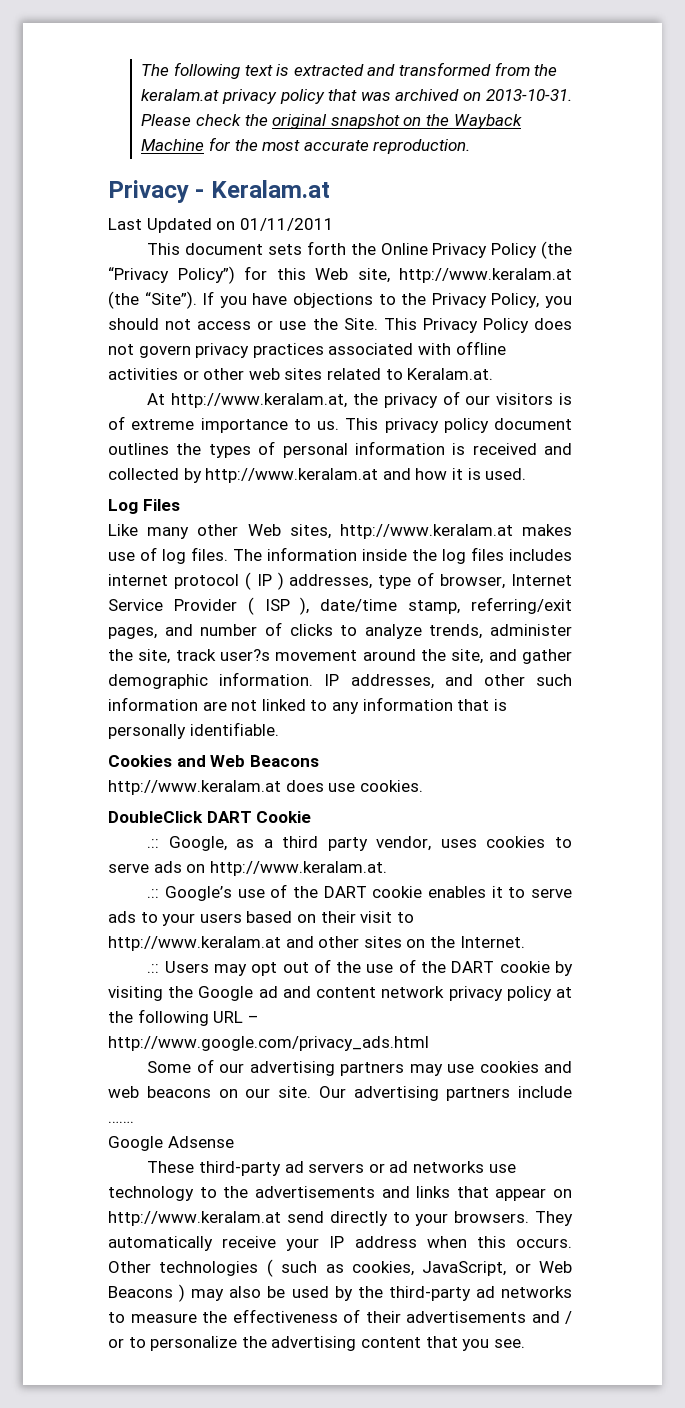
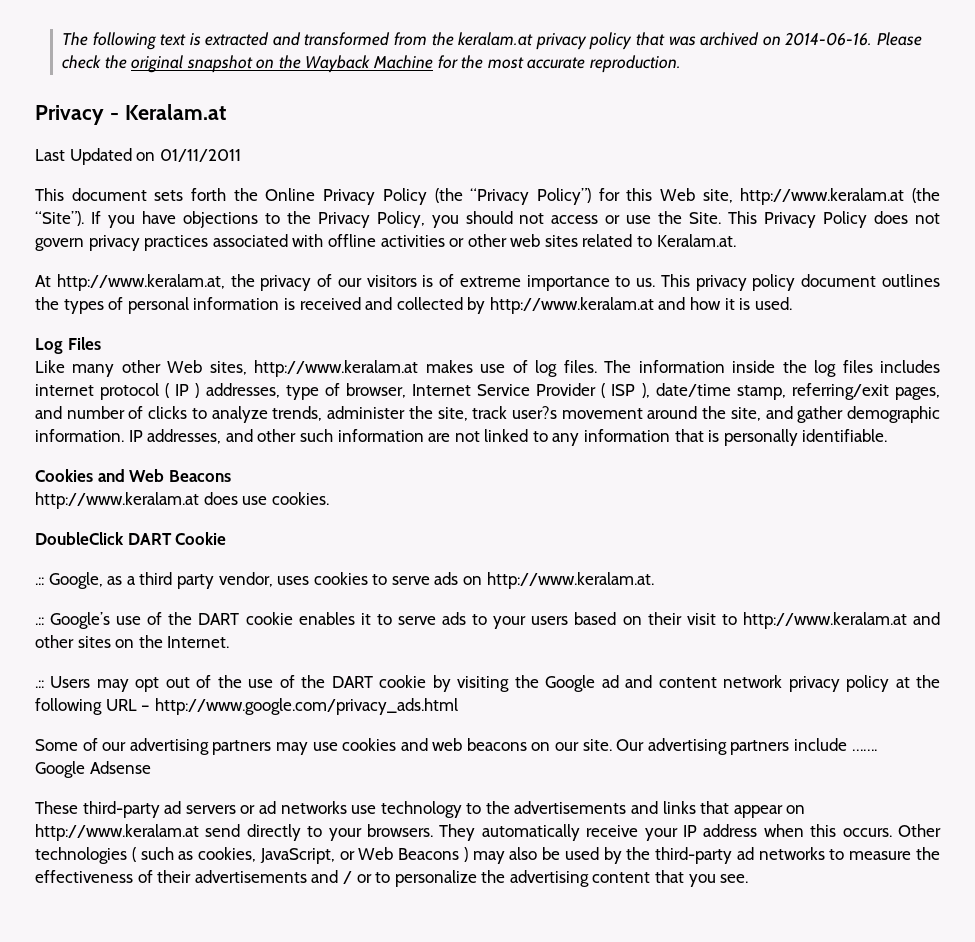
[485,89,572,101] 2013-10-31. -> [785,32,873,46] 2014-06-16.

